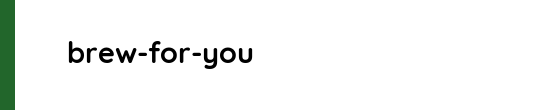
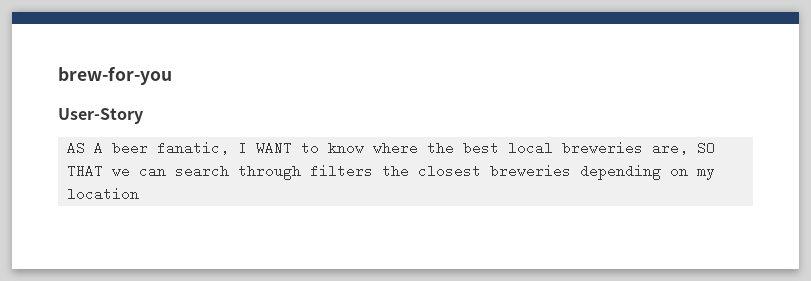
(254, 55) none -> [58,108,143,124] [66,141,715,155] [66,164,715,180] [66,187,139,201] // User-Story // AS A beer fanatic, I WANT to know where the best local breweries are, SO THAT we can search through filters the closest breweries depending on my location

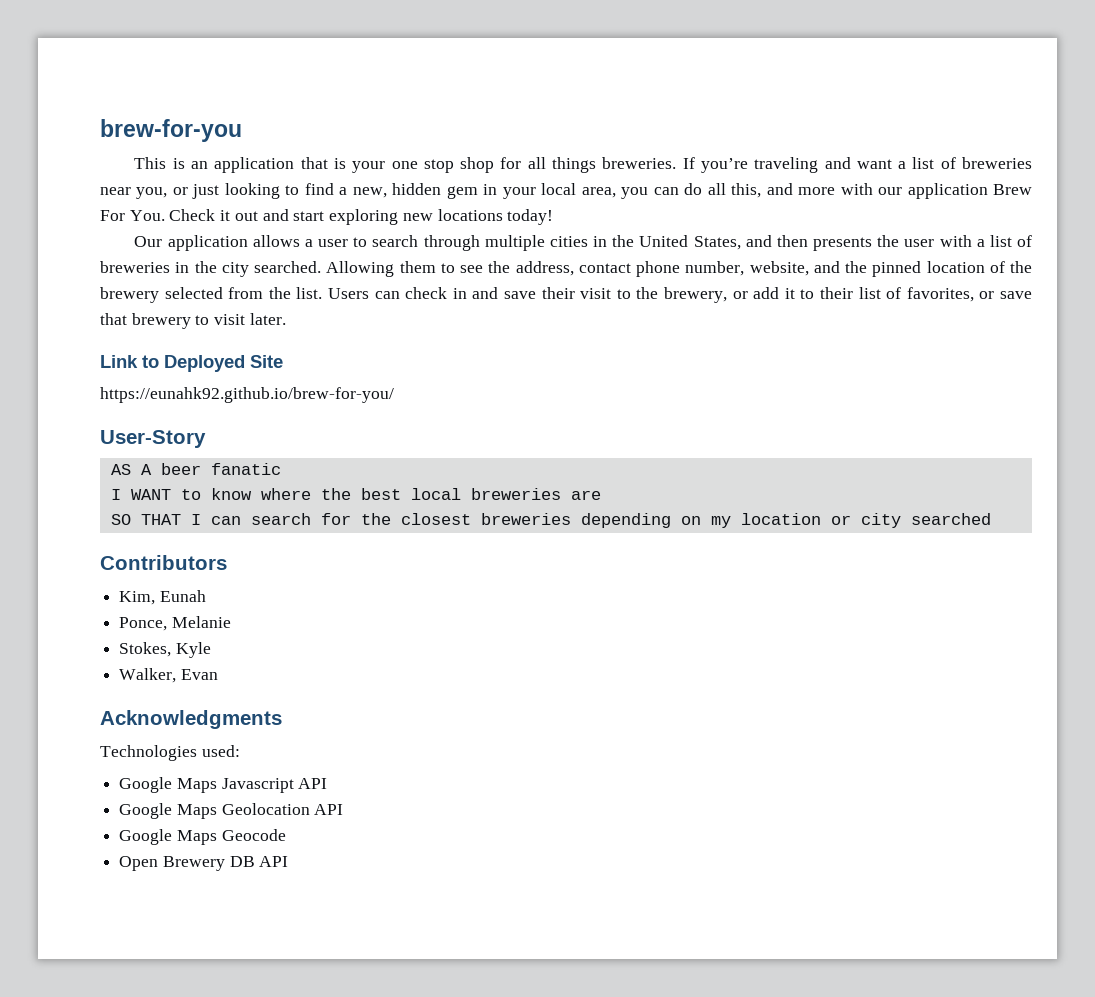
(172, 75) none -> [134,157,1032,173] [100,183,1033,199] [100,209,554,225] [134,235,1032,251] [100,261,1032,277] [100,287,1033,303] [100,313,286,329] [100,355,283,372] [100,387,394,403] // This is an application that is your one stop shop for all things breweries. If you’re traveling and want a list of breweries near you, or just looking to find a new, hidden gem in your local area, you can do all this, and more with our application Brew For You. Check it out and start exploring new locations today! // Our application allows a user to search through multiple cities in the United States, and then presents the user with a list of breweries in the city searched. Allowing them to see the address, contact phone number, website, and the pinned location of the brewery selected from the list. Users can check in and save their visit to the brewery, or add it to their list of favorites, or save that brewery to visit later. // Link to Deployed Site // https://eunahk92.github.io/brew-for-you/
[156,141,229,155] fanatic, -> [210,463,281,475] fanatic //
[651,141,688,155] are, -> [570,490,601,500] are //
[111,164,130,178] we -> [190,514,201,525] I
[237,164,373,180] through filters -> [320,513,351,525] for
(139, 194) none -> [830,513,991,528] [100,555,227,570] [119,590,206,605] [119,616,231,631] [119,642,211,658] [119,668,218,683] [100,710,282,729] [100,745,240,761] [119,777,328,793] [119,803,344,819] [119,829,286,845] [119,856,289,871] or city searched // Contributors // Kim, Eunah // Ponce, Melanie // Stokes, Kyle // Walker, Evan // Acknowledgments // Technologies used: // Google Maps Javascript API // Google Maps Geolocation API // Google Maps Geocode // Open Brewery DB API

